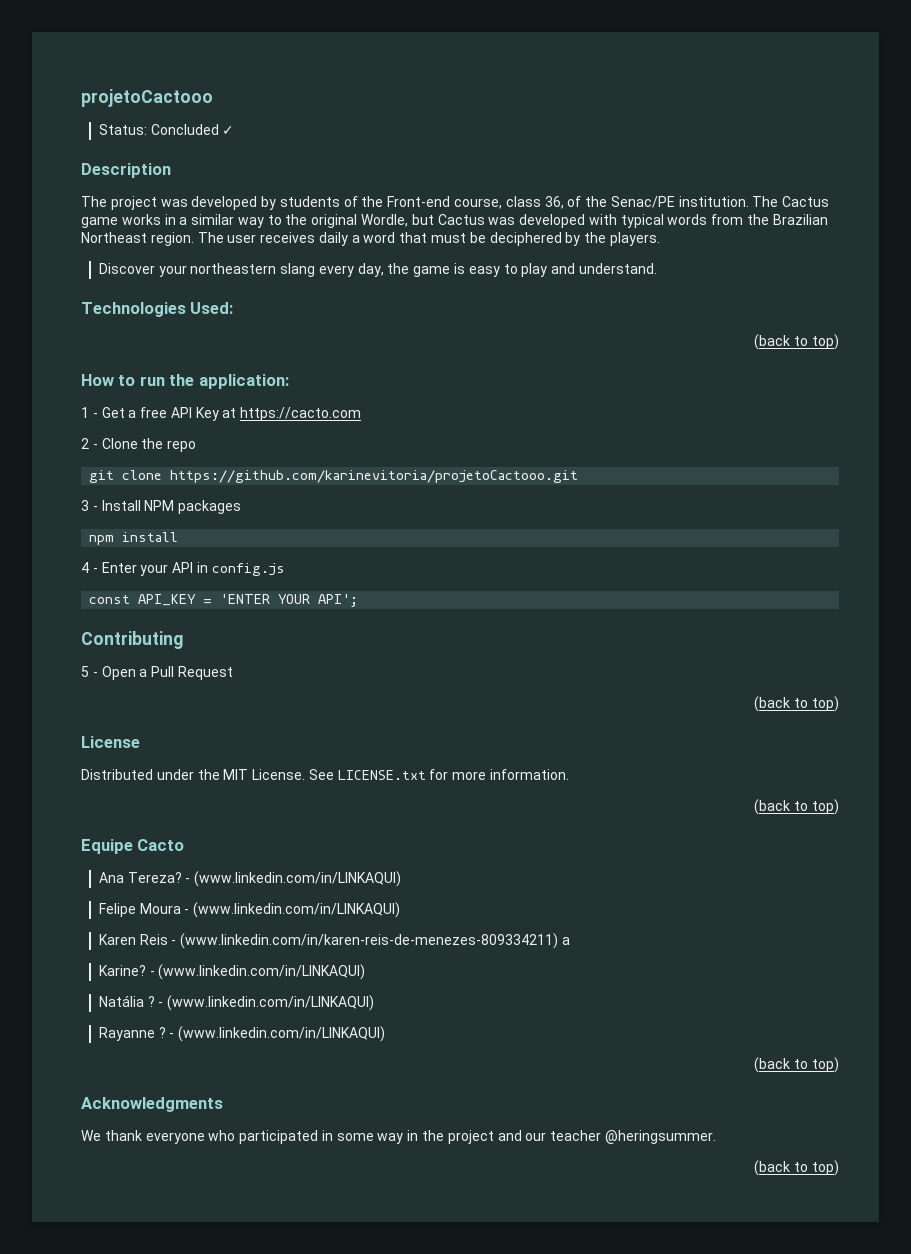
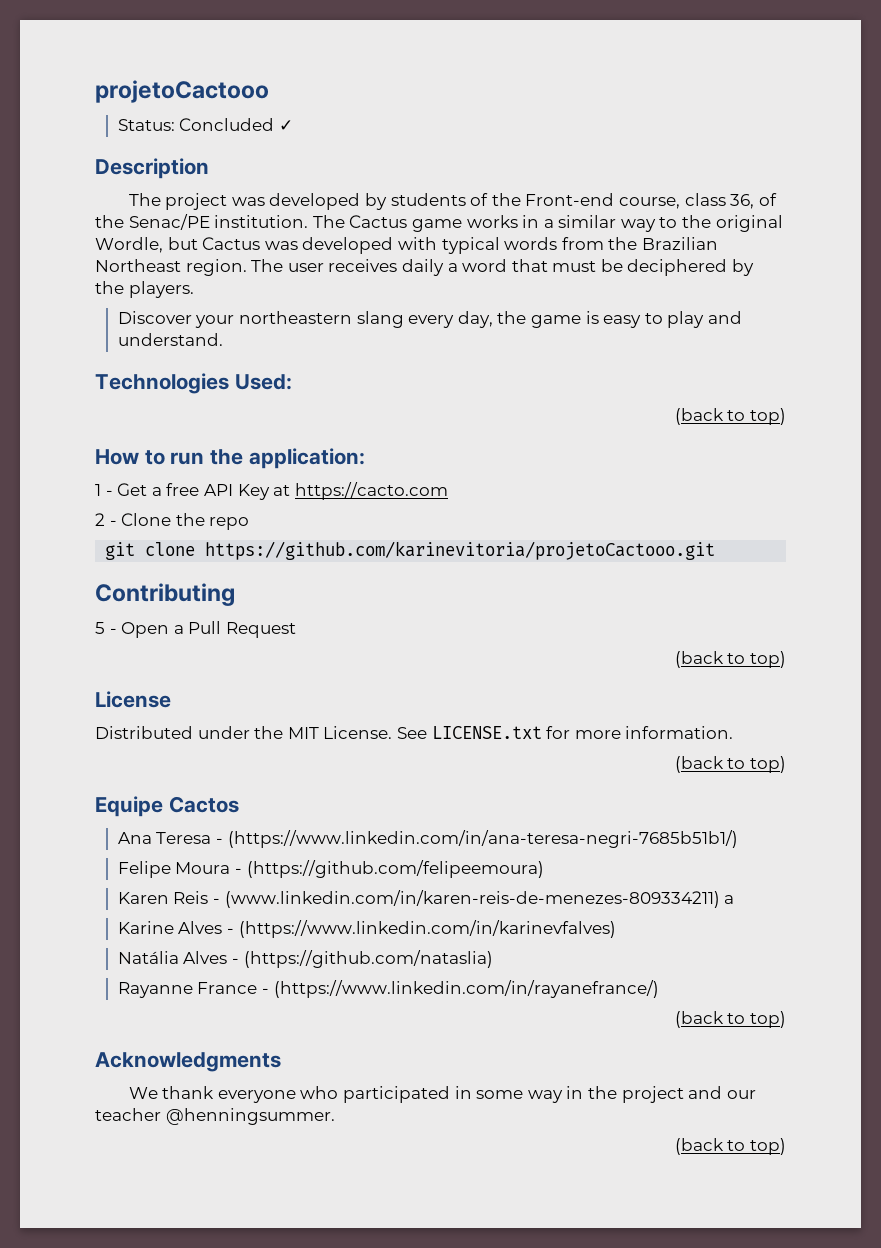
[81,500,242,514] [89,532,179,545] [81,562,285,576] [89,594,359,607] // 3 - Install NPM packages // npm install // 4 - Enter your API in config.js // const API_KEY = 'ENTER YOUR API'; -> (716, 550) none
[137,839,185,851] Cacto -> [168,796,239,813] Cactos
[127,871,402,887] Tereza? - (www.linkedin.com/in/LINKAQUI) -> [156,830,738,848] Teresa - (https://www.linkedin.com/in/ana-teresa-negri-7685b51b1/)
[193,902,401,918] (www.linkedin.com/in/LINKAQUI) -> [246,860,544,878] (https://github.com/felipeemoura)
[98,964,366,980] [98,995,375,1011] [98,1026,386,1042] Karine? - (www.linkedin.com/in/LINKAQUI) // Natália ? - (www.linkedin.com/in/LINKAQUI) // Rayanne ? - (www.linkedin.com/in/LINKAQUI) -> [117,920,616,938] [117,950,493,968] [117,980,659,998] Karine Alves - (https://www.linkedin.com/in/karinevfalves) // Natália Alves - (https://github.com/nataslia) // Rayanne France - (https://www.linkedin.com/in/rayanefrance/)
[604,1130,716,1144] @heringsummer. -> [165,1108,335,1125] @henningsummer.

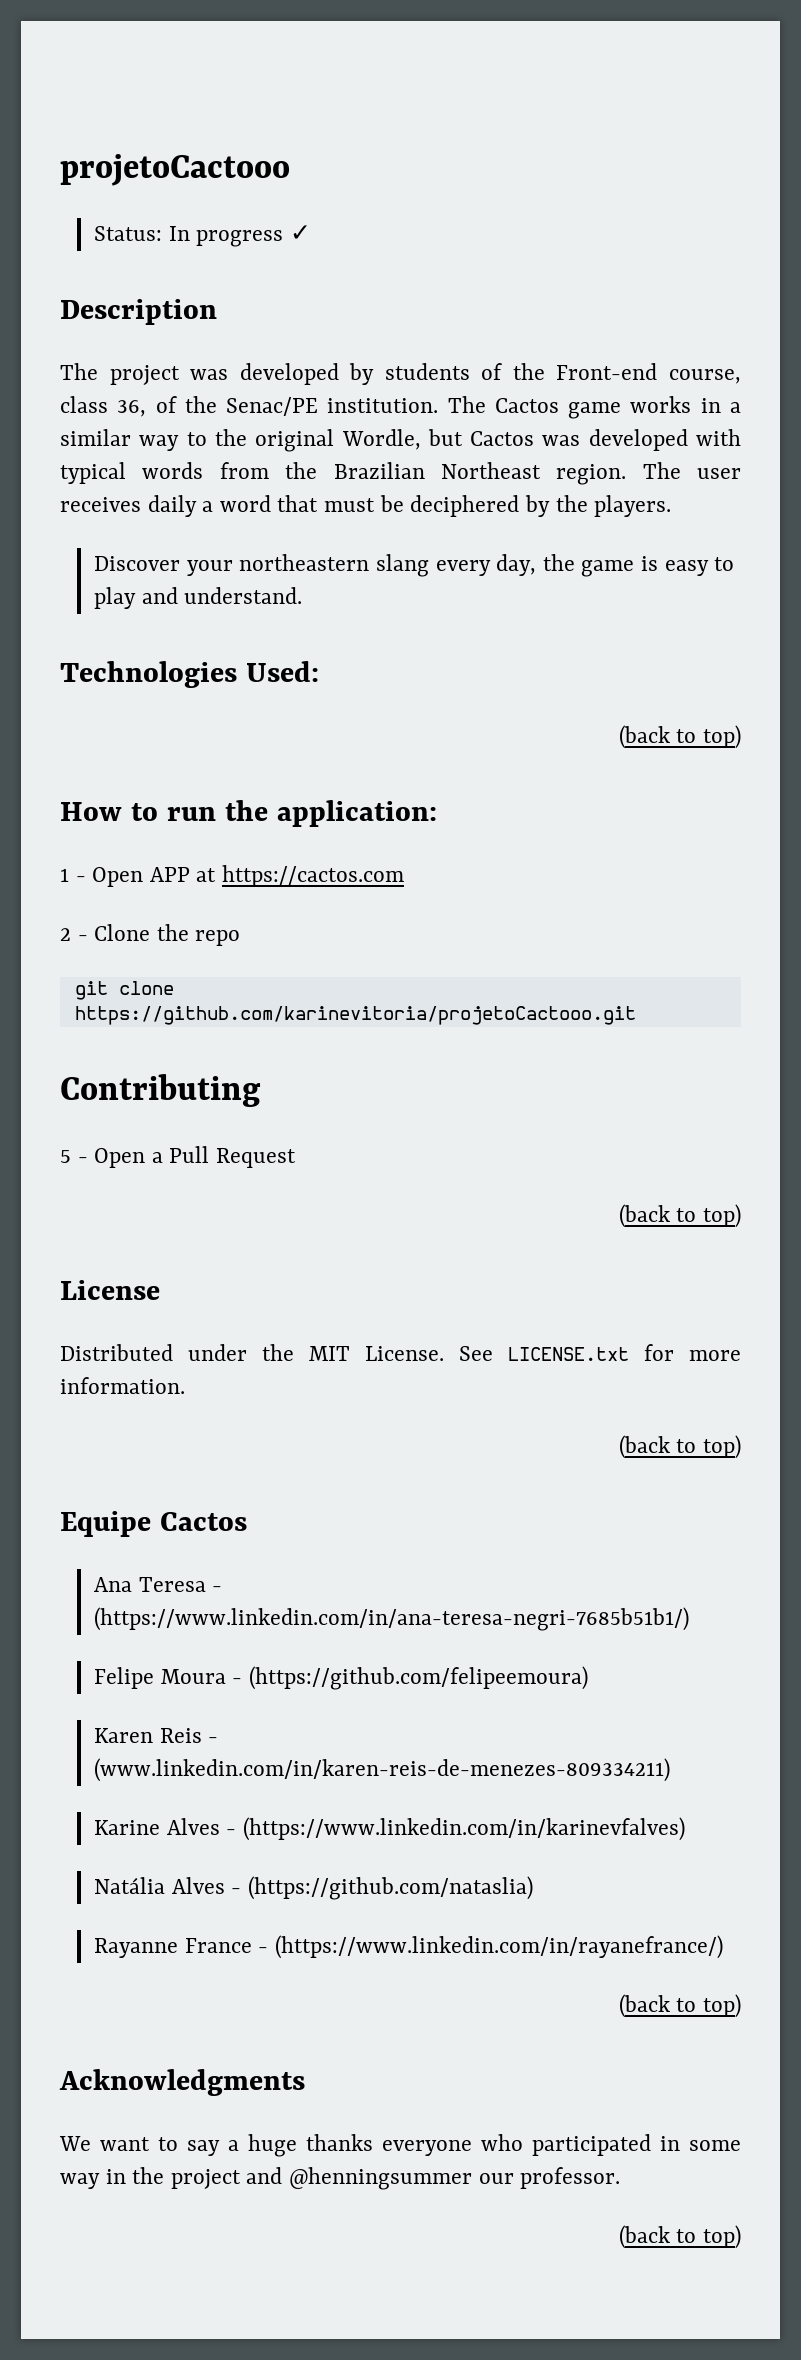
[179,118,275,131] Concluded -> [168,226,284,247] In progress
[349,215,408,228] Cactus -> [494,398,559,413] Cactos
[202,237,261,250] Cactus -> [470,431,535,446] Cactos
[117,482,448,500] Get a free API Key at https://cacto.com -> [92,865,405,887] Open APP at https://cactos.com
[724,895,735,904] a -> (671, 1770) none
[162,1086,215,1099] thank -> [100,2134,373,2157] want to say a huge thanks
[726,1090,756,1099] [95,1108,335,1125] our teacher @henningsummer. -> [289,2167,621,2190] @henningsummer our professor.

